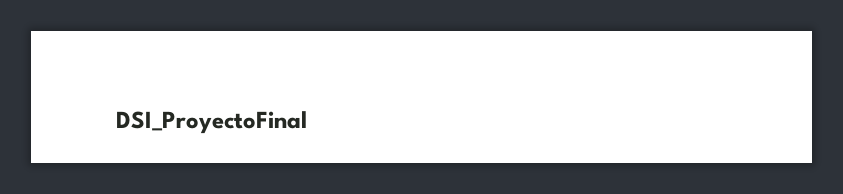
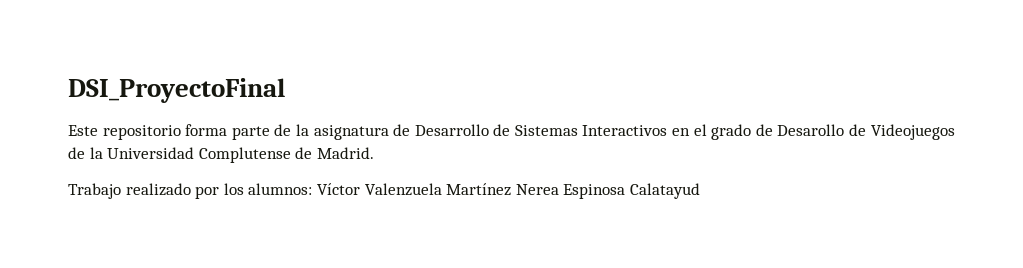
(307, 122) none -> [68,124,955,140] [68,147,374,163] [68,183,700,199] // Este repositorio forma parte de la asignatura de Desarrollo de Sistemas Interactivos en el grado de Desarollo de Videojuegos de la Universidad Complutense de Madrid. // Trabajo realizado por los alumnos: Víctor Valenzuela Martínez Nerea Espinosa Calatayud

